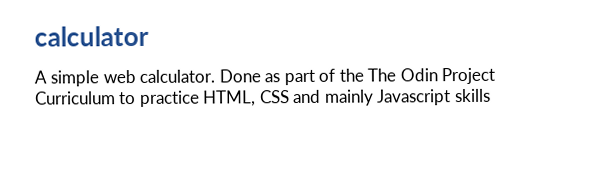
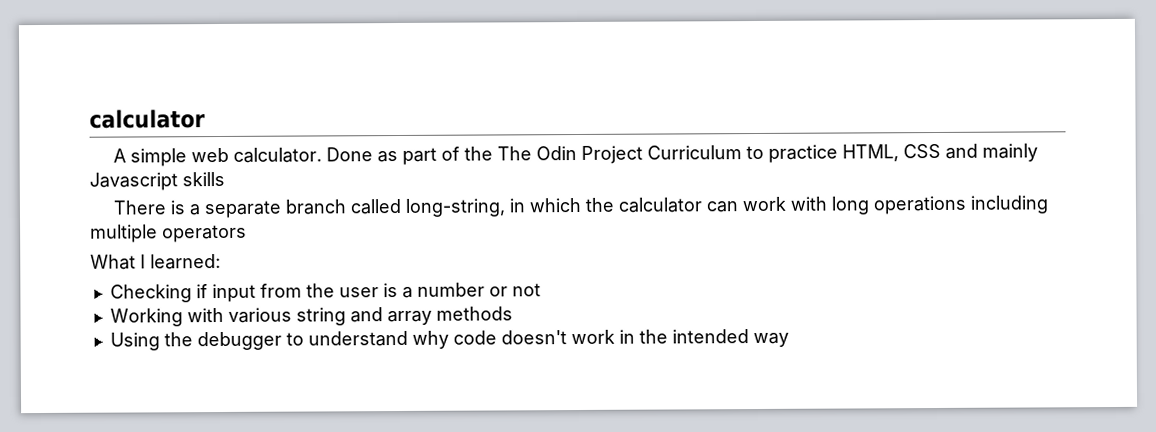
(491, 95) none -> [113,195,1049,219] [90,224,247,243] [90,253,221,270] [109,282,541,303] [109,306,513,327] [109,329,789,351] // There is a separate branch called long-string, in which the calculator can work with long operations including multiple operators // What I learned: // Checking if input from the user is a number or not // Working with various string and array methods // Using the debugger to understand why code doesn't work in the intended way

